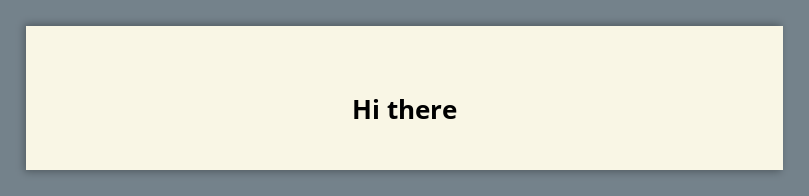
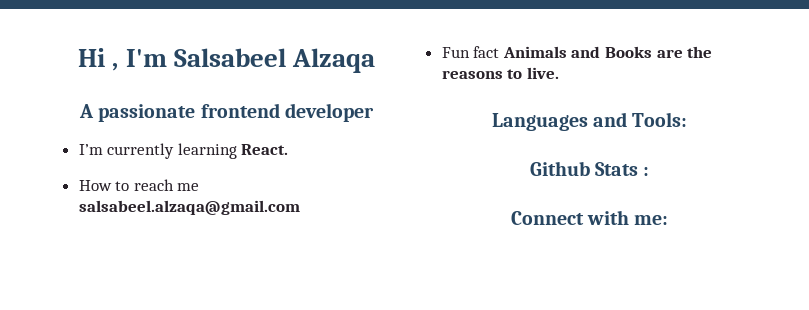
[387,99,458,119] there -> [112,48,375,73] [79,103,374,122] [78,143,289,159] [78,179,200,191] [78,200,300,215] [441,46,713,58] [441,67,559,79] [491,112,688,131] [529,161,650,176] [510,210,669,225] , I'm Salsabeel Alzaqa // A passionate frontend developer // I’m currently learning React. // How to reach me salsabeel.alzaqa@gmail.com // Fun fact Animals and Books are the reasons to live. // Languages and Tools: // Github Stats : // Connect with me:

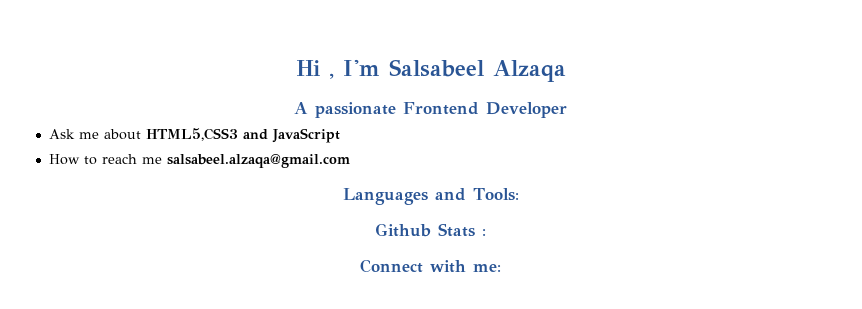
[200,103,374,122] [78,143,289,159] frontend developer // I’m currently learning React. -> [403,102,567,118] [48,128,340,143] Frontend Developer // Ask me about HTML5,CSS3 and JavaScript
[441,46,713,58] [441,67,559,79] // Fun fact Animals and Books are the reasons to live. -> (350, 161) none

